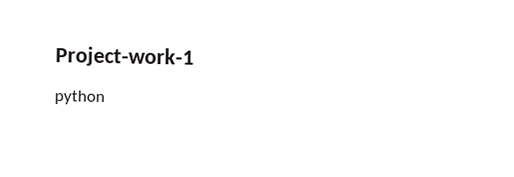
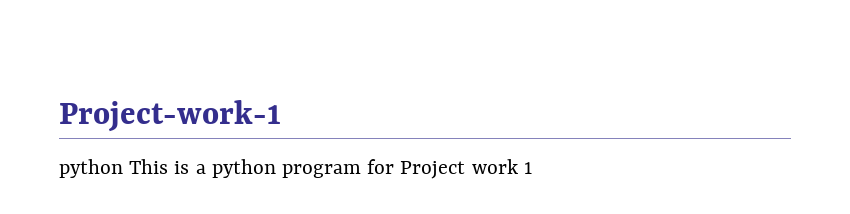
(105, 98) none -> [129,159,532,179] This is a python program for Project work 1

